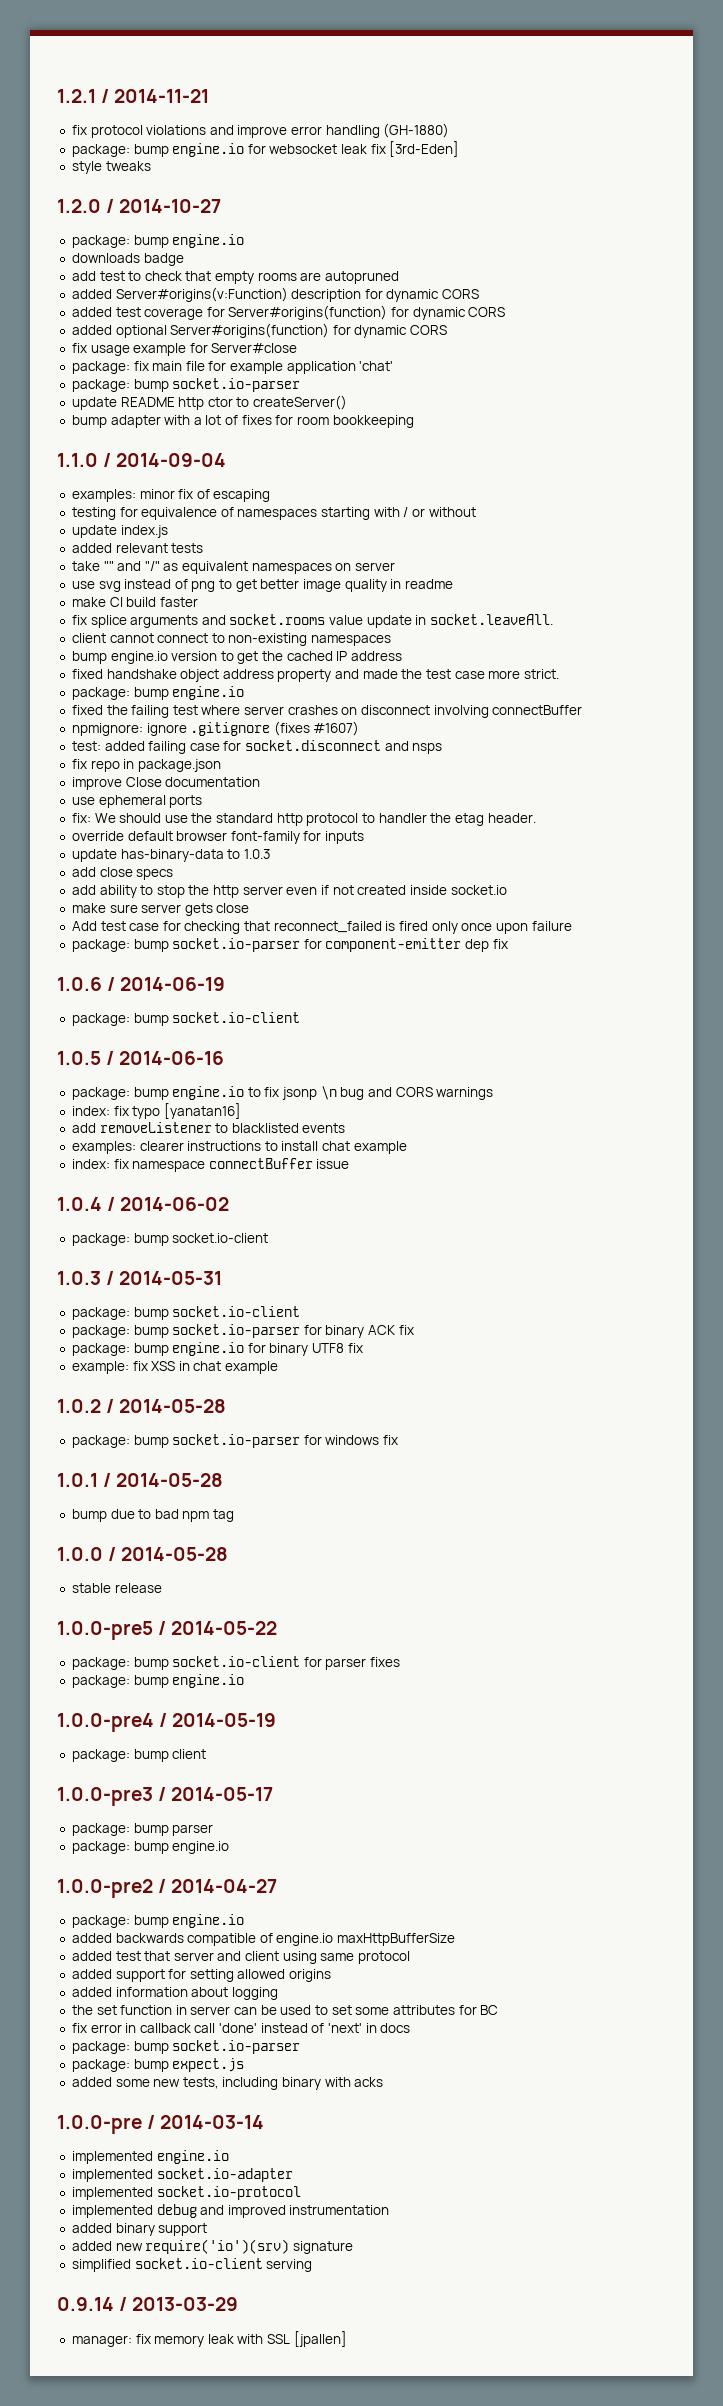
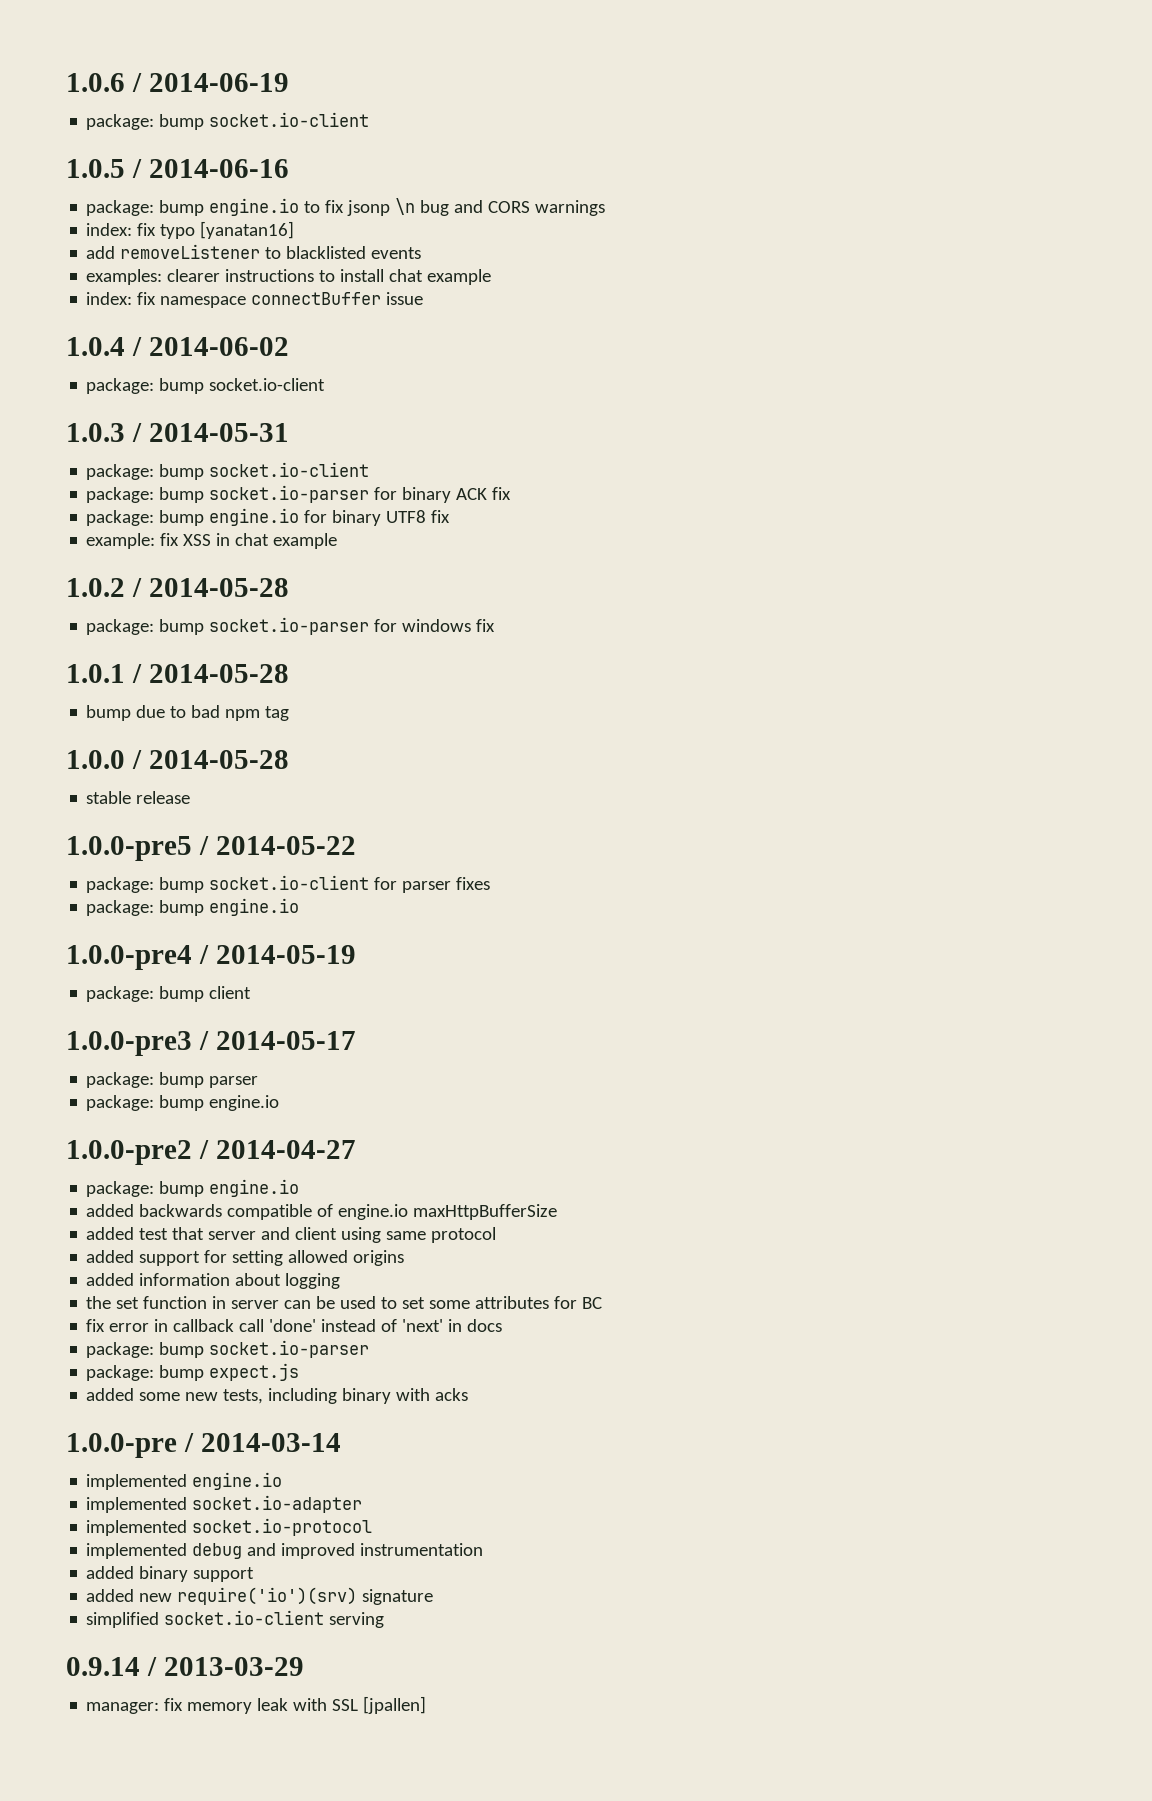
[57,89,210,103] [71,123,450,138] [71,141,460,157] [71,161,151,174] [57,199,222,213] [71,234,245,248] [71,253,184,266] [71,271,400,284] [71,287,480,302] [71,305,506,320] [71,323,448,338] [71,343,298,356] [71,361,394,374] [71,378,301,392] [71,395,348,410] [71,415,414,428] [57,453,227,467] [71,489,271,502] [71,507,476,520] [71,525,168,538] [71,543,204,553] [71,561,396,574] [71,579,453,592] [71,597,198,607] [71,614,554,628] [71,633,392,646] [71,651,403,664] [71,669,559,682] [71,686,245,700] [71,705,583,718] [71,721,360,736] [71,740,443,754] [71,759,221,772] [71,777,261,790] [71,795,203,808] [71,813,536,826] [71,831,365,844] [71,849,270,862] [71,867,174,880] [71,885,507,898] [71,903,250,916] [71,921,572,934] [71,938,508,952] 1.2.1 / 2014-11-21 // fix protocol violations and improve error handling (GH-1880) // package: bump engine.io for websocket leak fix [3rd-Eden] // style tweaks // 1.2.0 / 2014-10-27 // package: bump engine.io // downloads badge // add test to check that empty rooms are autopruned // added Server#origins(v:Function) description for dynamic CORS // added test coverage for Server#origins(function) for dynamic CORS // added optional Server#origins(function) for dynamic CORS // fix usage example for Server#close // package: fix main file for example application 'chat' // package: bump socket.io-parser // update README http ctor to createServer() // bump adapter with a lot of fixes for room bookkeeping // 1.1.0 / 2014-09-04 // examples: minor fix of escaping // testing for equivalence of namespaces starting with / or without // update index.js // added relevant tests // take "" and "/" as equivalent namespaces on server // use svg instead of png to get better image quality in readme // make CI build faster // fix splice arguments and socket.rooms value update in socket.leaveAll. // client cannot connect to non-existing namespaces // bump engine.io version to get the cached IP address // fixed handshake object address property and made the test case more strict. // package: bump engine.io // fixed the failing test where server crashes on disconnect involving connectBuffer // npmignore: ignore .gitignore (fixes #1607) // test: added failing case for socket.disconnect and nsps // fix repo in package.json // improve Close documentation // use ephemeral ports // fix: We should use the standard http protocol to handler the etag header. // override default browser font-family for inputs // update has-binary-data to 1.0.3 // add close specs // add ability to stop the http server even if not created inside socket.io // make sure server gets close // Add test case for checking that reconnect_failed is fired only once upon failure // package: bump socket.io-parser for component-emitter dep fix // -> (66, 82) none

